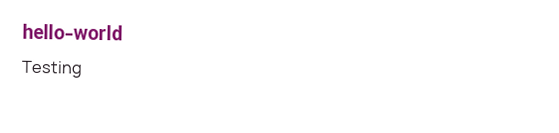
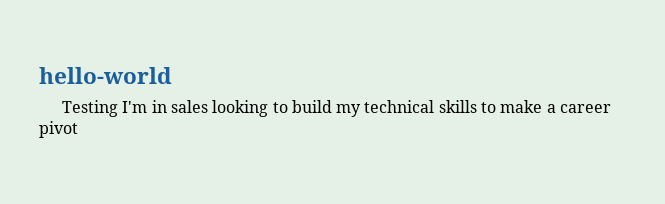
(83, 69) none -> [122,100,612,117] [39,121,78,138] I'm in sales looking to build my technical skills to make a career pivot

